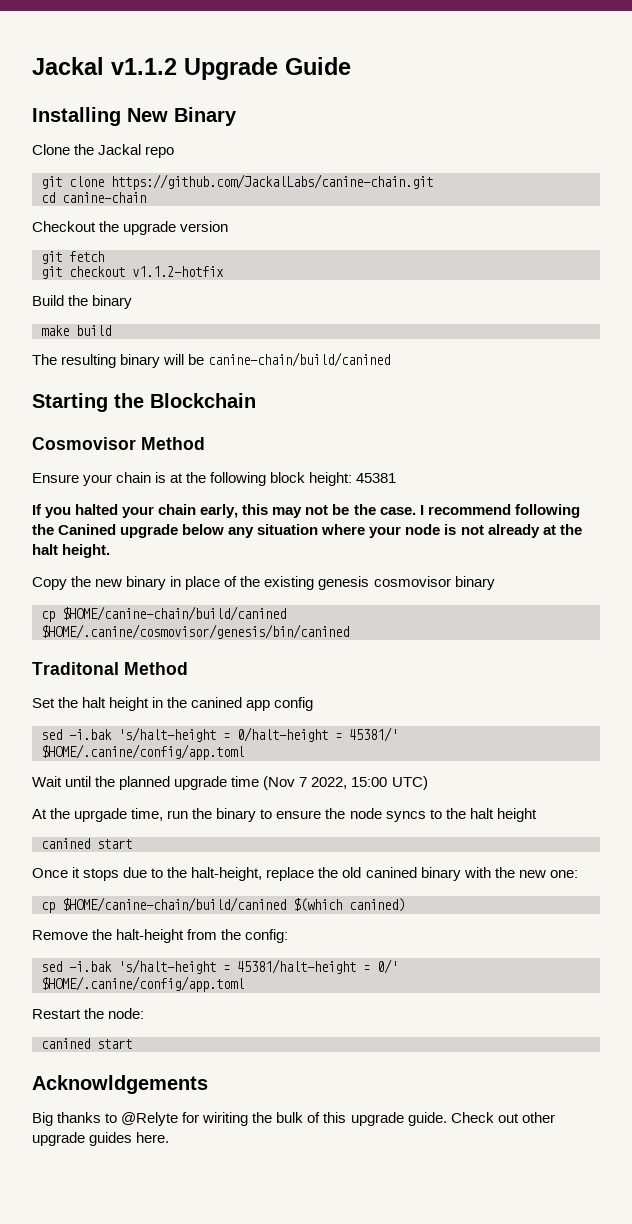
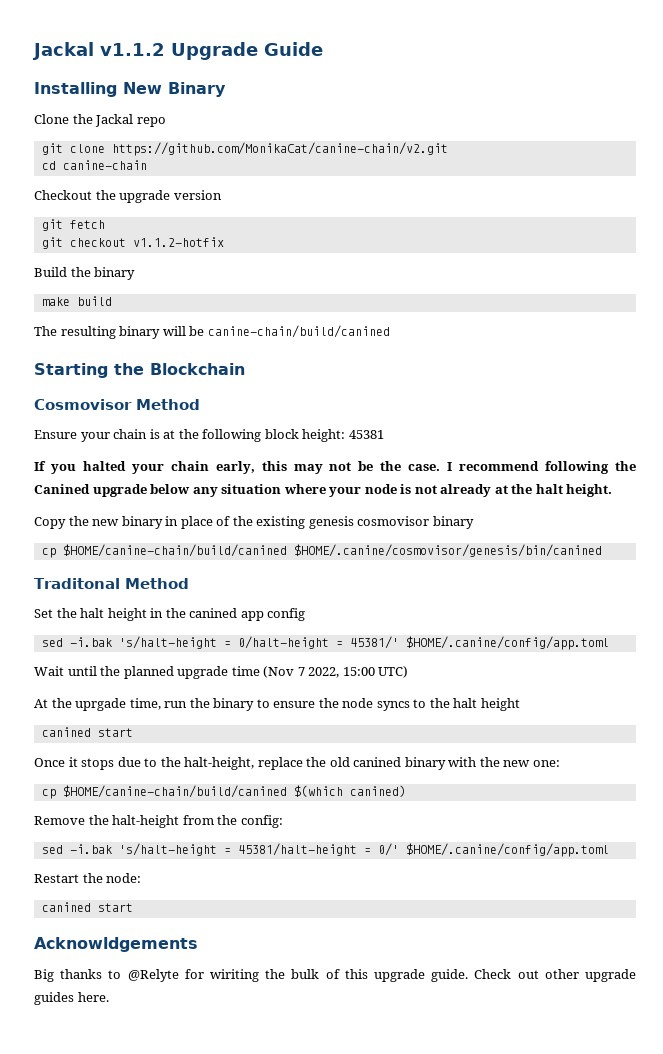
[111,174,433,190] https://github.com/JackalLabs/canine-chain.git -> [111,142,448,156] https://github.com/MonikaCat/canine-chain/v2.git

